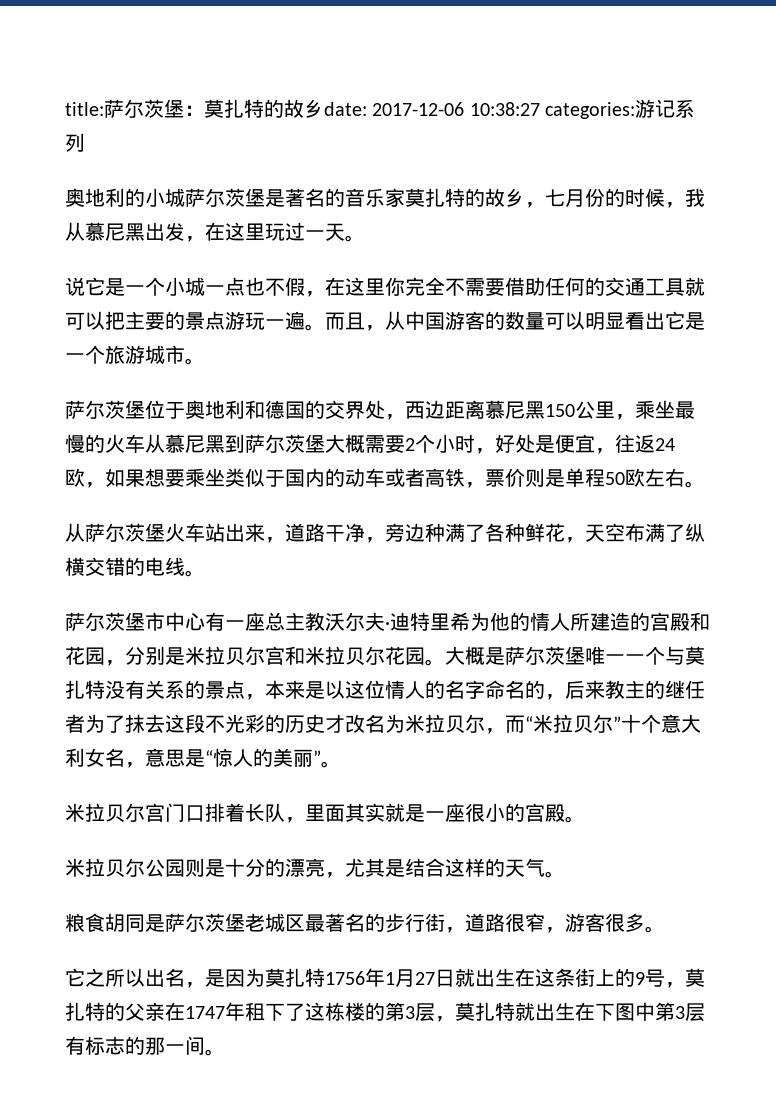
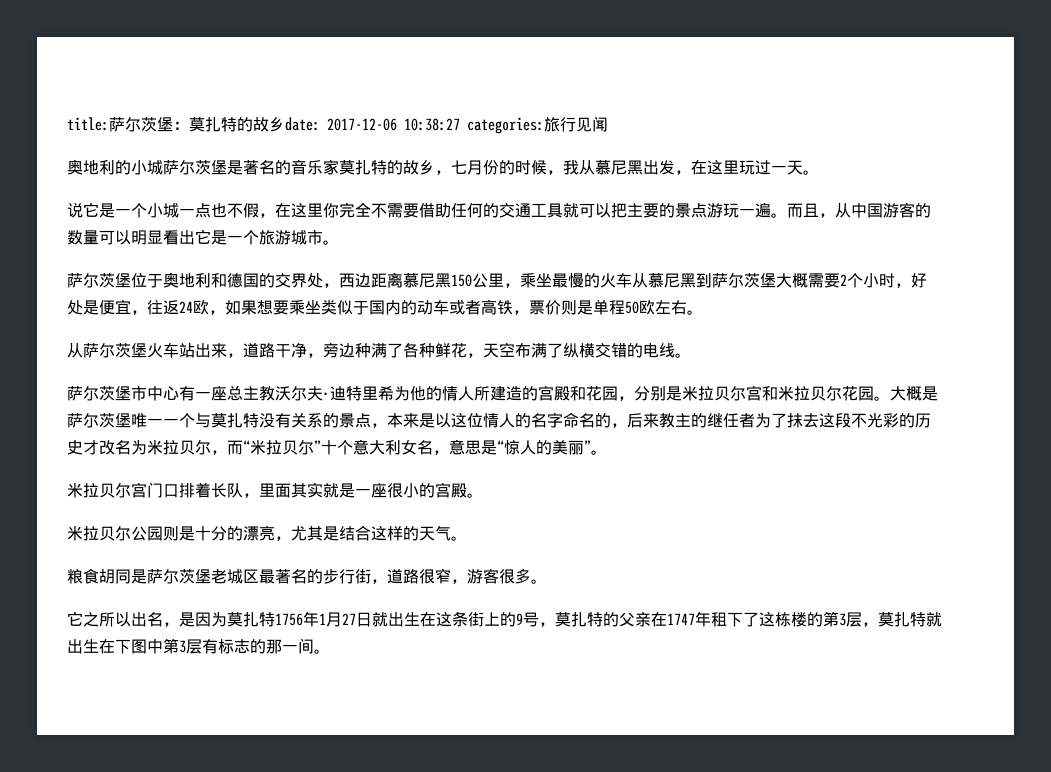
[635,99,696,118] [65,133,85,152] 游记系列 -> [544,116,608,132] 旅行见闻

